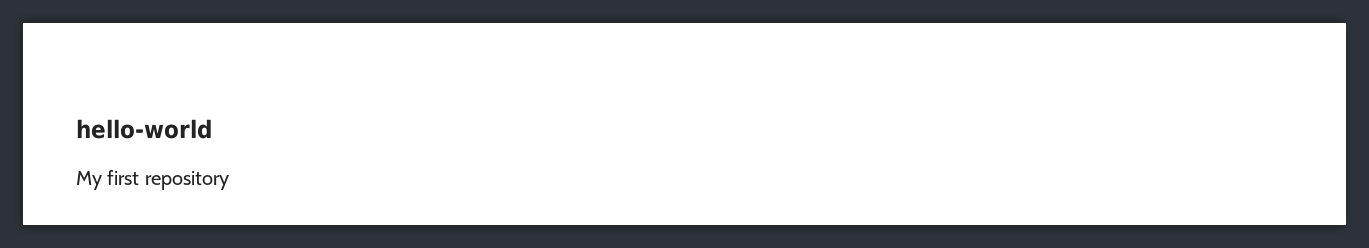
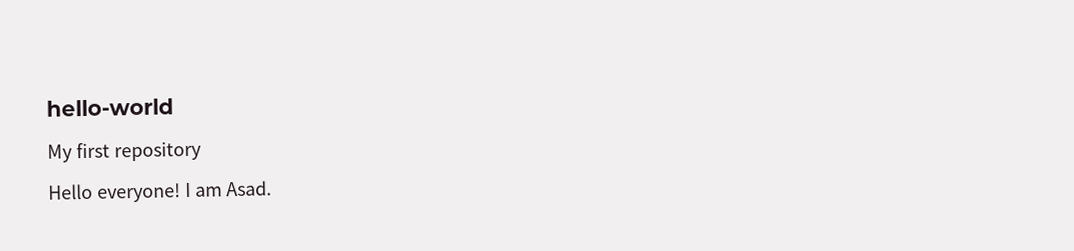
(229, 180) none -> [48,180,273,203] // Hello everyone! I am Asad.

